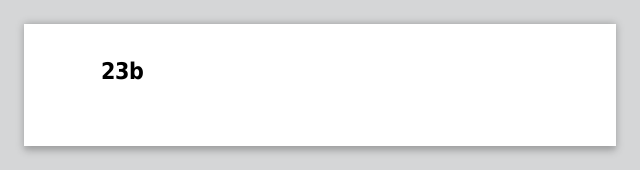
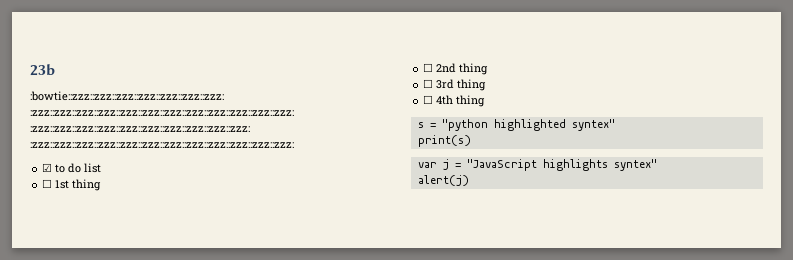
(144, 70) none -> [30,91,224,101] [30,110,294,116] [30,126,250,132] [30,142,294,148] [42,163,102,173] [42,179,102,191] [423,63,489,75] [423,79,487,91] [423,95,486,107] [417,119,615,131] [417,135,471,147] [417,159,657,171] [417,175,469,186] // :bowtie::zzz::zzz::zzz::zzz::zzz::zzz::zzz: :zzz::zzz::zzz::zzz::zzz::zzz::zzz::zzz::zzz::zzz::zzz::zzz: :zzz::zzz::zzz::zzz::zzz::zzz::zzz::zzz::zzz::zzz: :zzz::zzz::zzz::zzz::zzz::zzz::zzz::zzz::zzz::zzz::zzz::zzz: // ☑ to do list // ☐ 1st thing // ☐ 2nd thing // ☐ 3rd thing // ☐ 4th thing // s = "python highlighted syntex" // print(s) // var j = "JavaScript highlights syntex" // alert(j)

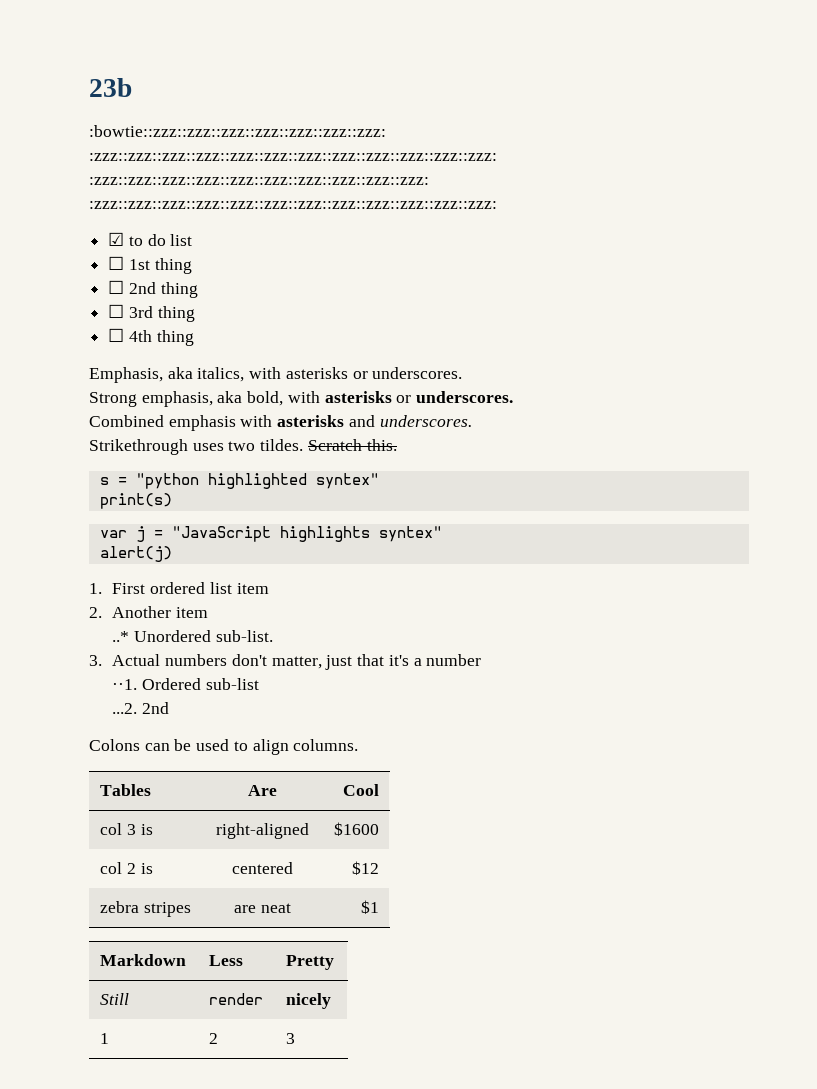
(486, 101) none -> [89,367,463,383] [89,391,514,407] [89,415,472,431] [89,439,397,455] // Emphasis, aka italics, with asterisks or underscores. // Strong emphasis, aka bold, with asterisks or underscores. // Combined emphasis with asterisks and underscores. // Strikethrough uses two tildes. Scratch this.
(469, 180) none -> [89,582,269,594] [89,606,209,618] [112,630,273,642] [89,654,482,670] [112,678,259,690] [112,702,170,714] [89,739,359,755] [100,784,152,796] [248,785,277,796] [342,784,379,796] [100,823,153,835] [216,823,309,839] [333,822,379,836] [100,862,153,874] [232,862,293,874] [351,861,379,875] [100,901,191,917] [234,903,291,913] [360,900,379,914] [100,954,187,966] [209,955,244,966] [286,955,335,970] [100,993,130,1005] [209,993,264,1005] [286,993,332,1009] [100,1033,110,1044] [209,1033,219,1044] [286,1033,296,1044] // 1. First ordered list item // 2. Another item // ..* Unordered sub-list. // 3. Actual numbers don't matter, just that it's a number // ··1. Ordered sub-list // ...2. 2nd // Colons can be used to align columns. // Tables | Are | Cool // col 3 is | right-aligned | $1600 // col 2 is | centered | $12 // zebra stripes | are neat | $1 // Markdown | Less | Pretty // Still | render | nicely // 1 | 2 | 3

